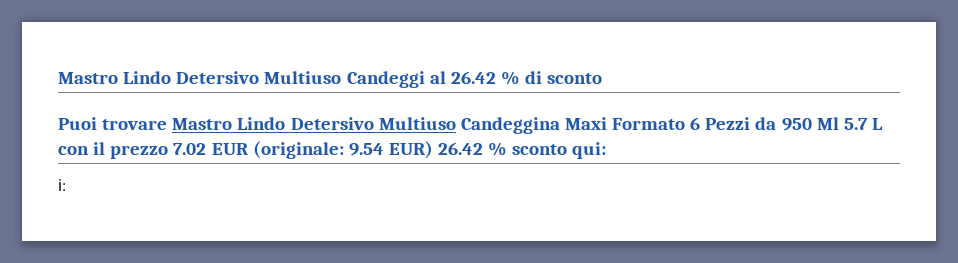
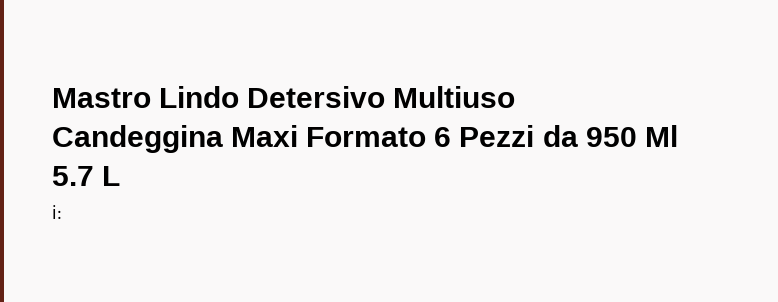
[58,71,603,88] [58,117,456,130] Mastro Lindo Detersivo Multiuso Candeggi al 26.42 % di sconto // Puoi trovare Mastro Lindo Detersivo Multiuso -> [52,86,516,108] Mastro Lindo Detersivo Multiuso
[58,141,607,159] con il prezzo 7.02 EUR (originale: 9.54 EUR) 26.42 % sconto qui: -> (121, 176) none

